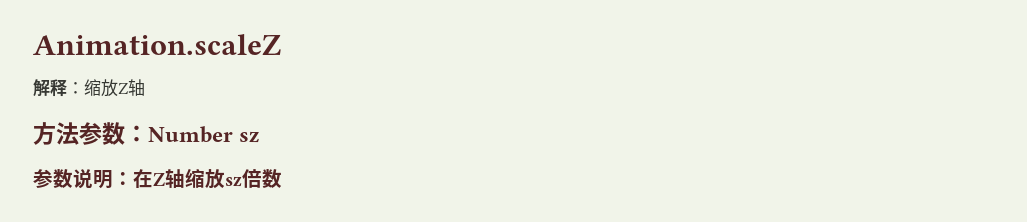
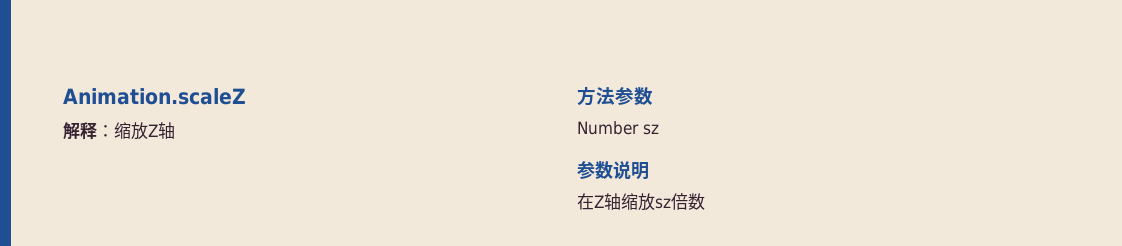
[125,125,148,142] ： -> (653, 96) //
[113,172,133,186] ： -> (649, 171) //

